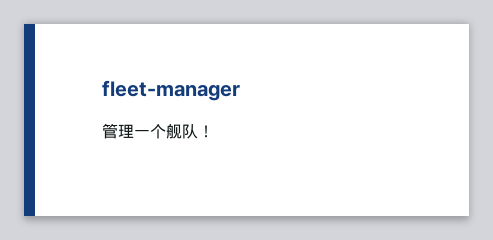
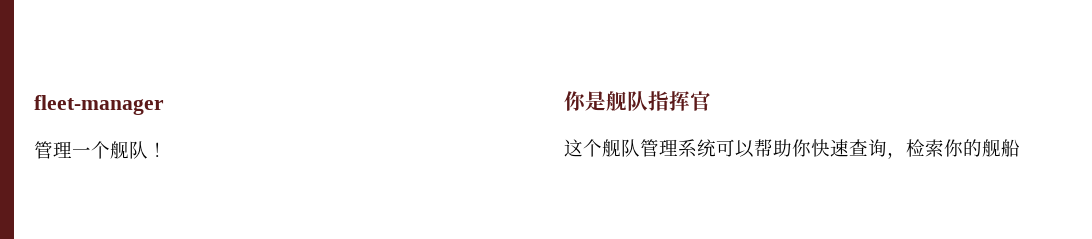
(214, 131) none -> [564,91,711,111] [564,139,1020,159] // 你是舰队指挥官 // 这个舰队管理系统可以帮助你快速查询，检索你的舰船

